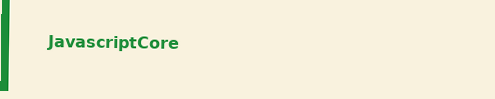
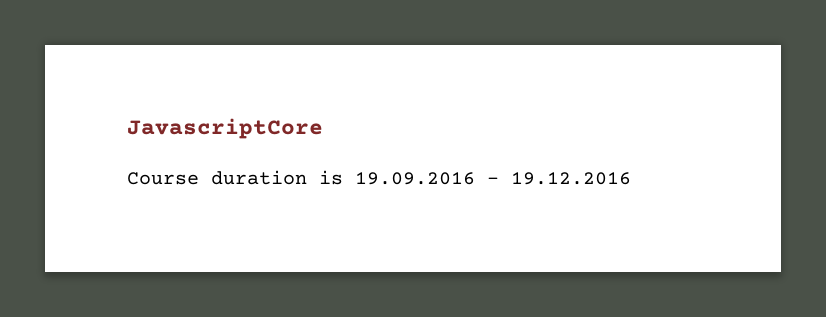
(180, 43) none -> [127,170,631,185] // Course duration is 19.09.2016 - 19.12.2016

